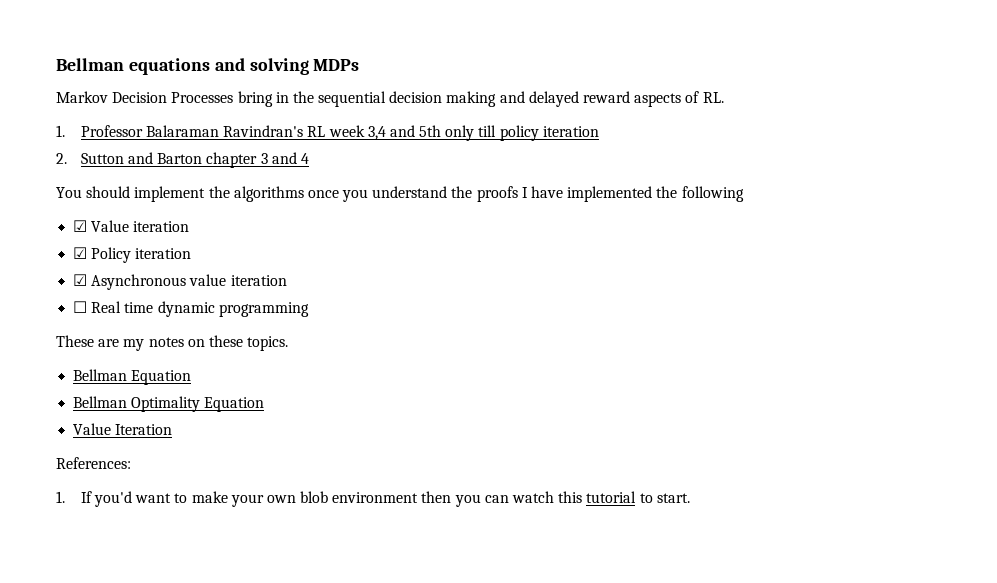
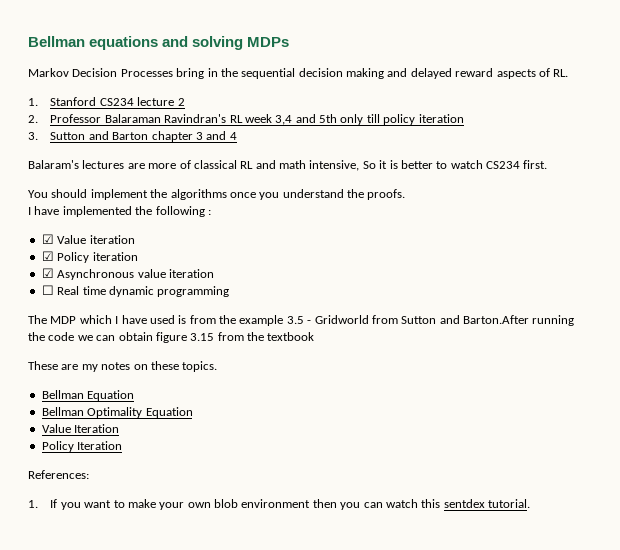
(65, 131) none -> [50,97,185,106] [28,115,38,123] Stanford CS234 lecture 2 // 2.
[56,153,67,164] 2. -> [28,132,38,140] 3.
(309, 158) none -> [28,160,548,171] // Balaram's lectures are more of classical RL and math intensive, So it is better to watch CS234 first.
[476,186,518,202] proofs -> [367,189,406,200] proofs. //
(744, 194) none -> [207,210,211,215] :
(309, 309) none -> [28,315,575,326] [28,332,315,343] // The MDP which I have used is from the example 3.5 - Gridworld from Sutton and Barton.After running the code we can obtain figure 3.15 from the textbook
(173, 429) none -> [41,441,123,452] // Policy Iteration
[93,491,132,507] you'd -> [60,502,81,510] you
[586,491,690,503] tutorial to start. -> [443,499,531,508] sentdex tutorial.

